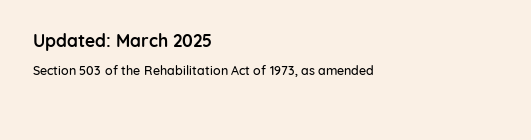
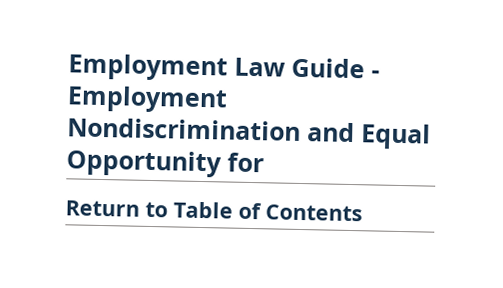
[33,33,212,51] [33,65,375,77] Updated: March 2025 // Section 503 of the Rehabilitation Act of 1973, as amended -> [68,53,380,82] [67,85,228,114] [67,117,431,150] [66,149,264,178] [65,200,363,222] Employment Law Guide - Employment Nondiscrimination and Equal Opportunity for // Return to Table of Contents

